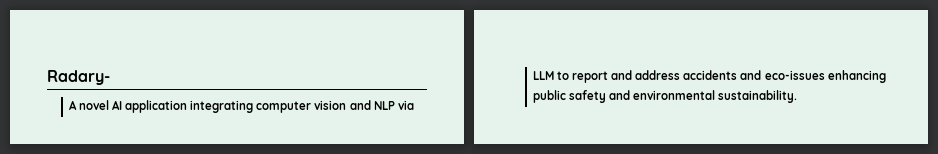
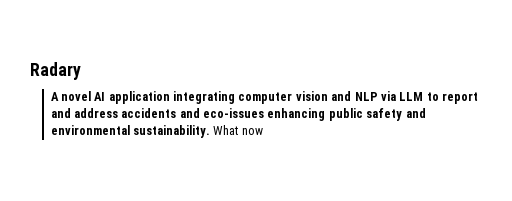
[47,70,110,85] Radary- -> [30,62,81,80] Radary
(798, 96) none -> [213,125,263,135] What now

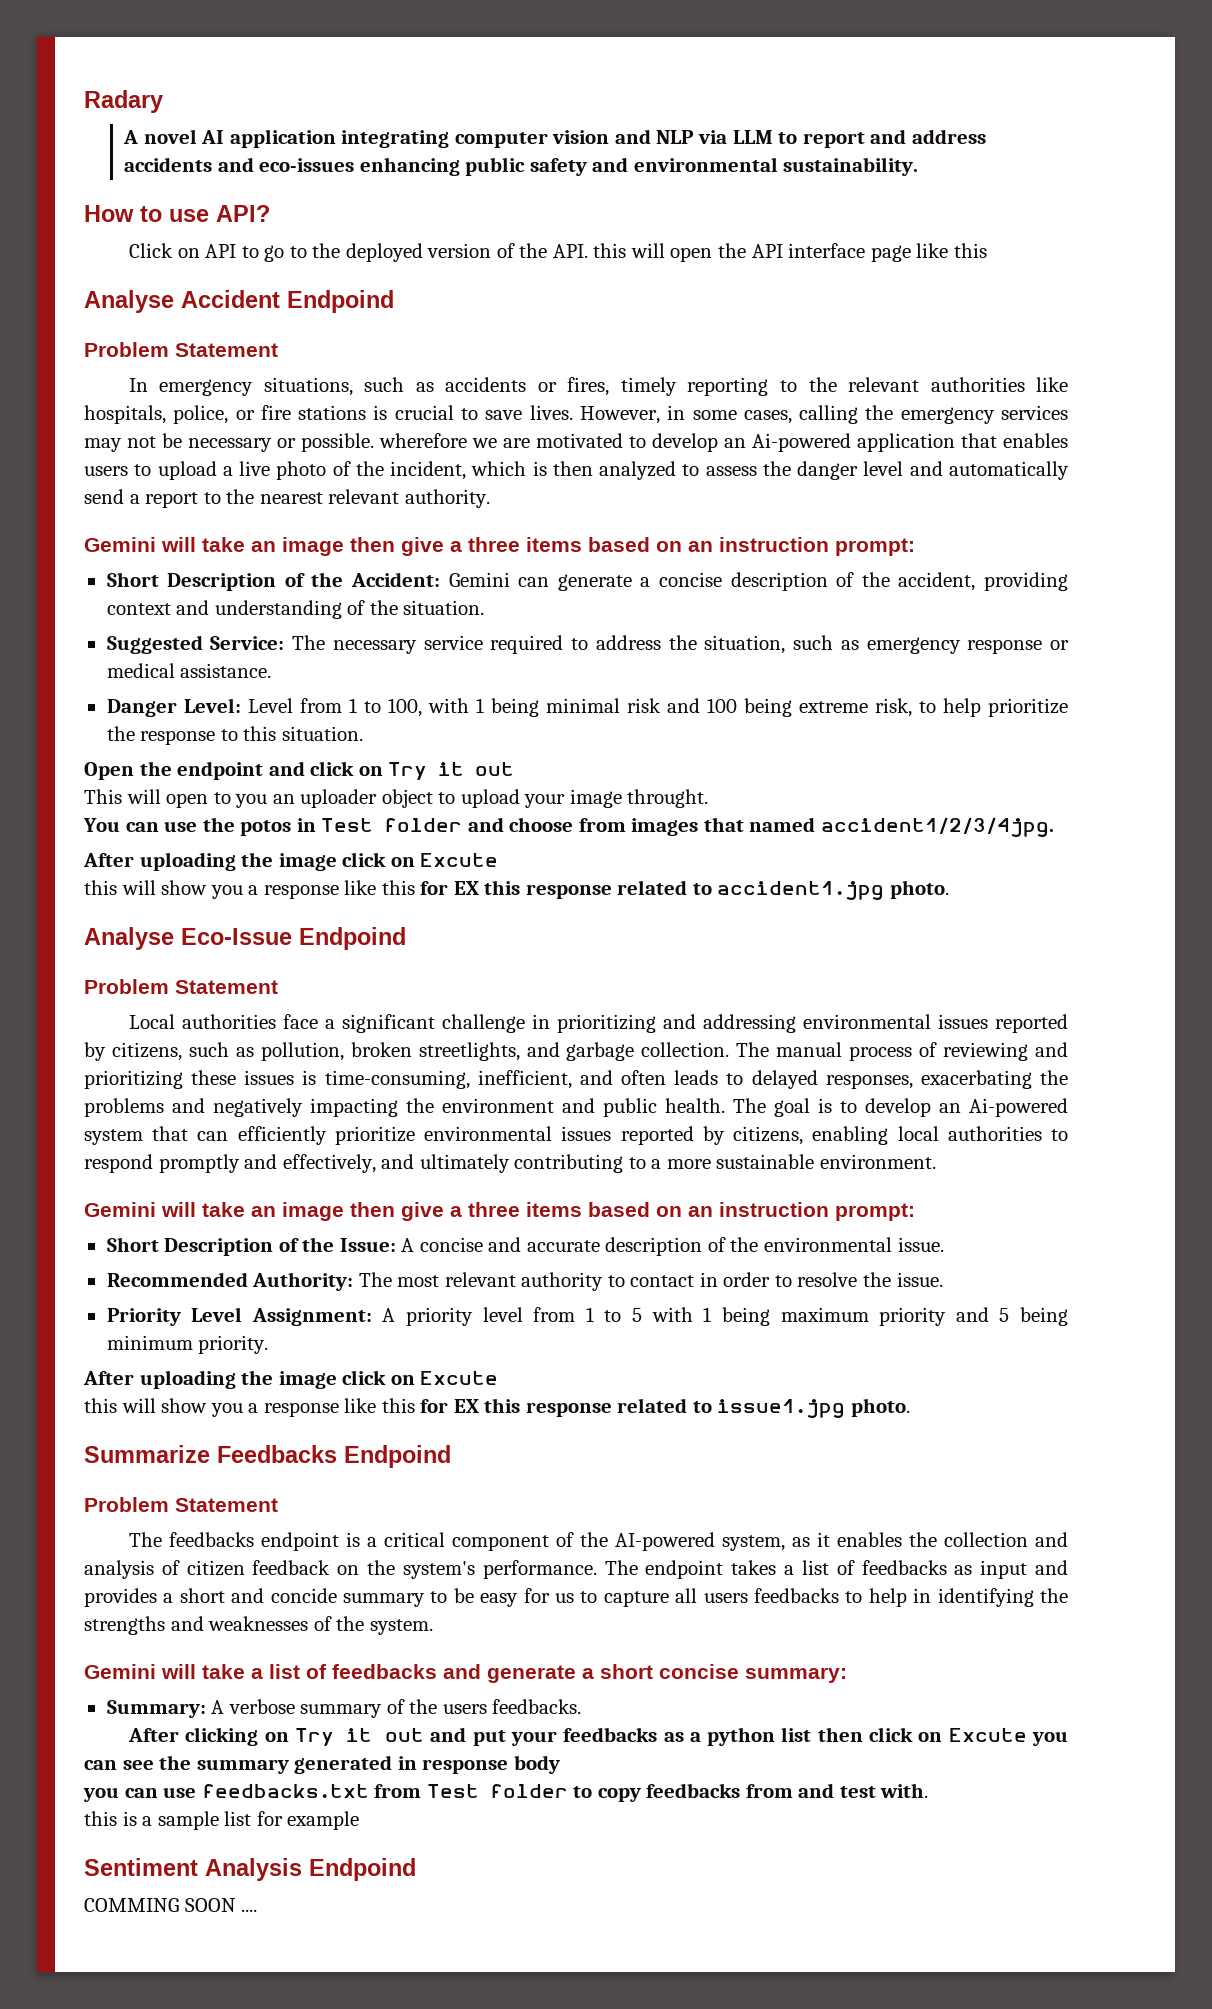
[213,125,263,135] What now -> [84,205,270,222] [128,243,987,262] [84,290,394,313] [84,342,278,357] [128,377,1068,396] [84,405,1068,424] [84,433,1068,452] [84,461,1070,480] [84,489,490,508] [84,537,915,556] [106,572,1068,591] [106,600,485,619] [106,635,1070,654] [106,663,272,678] [106,698,1068,717] [106,726,363,745] [84,761,515,780] [84,789,709,808] [83,817,1054,837] [83,852,499,871] [84,880,950,900] [84,927,406,950] [84,979,278,994] [128,1014,1069,1033] [84,1042,1068,1061] [84,1070,1069,1089] [84,1098,1068,1117] [84,1126,1069,1145] [84,1154,936,1173] [84,1202,915,1221] [106,1237,944,1256] [106,1272,943,1291] [106,1307,1068,1326] [106,1335,269,1354] [83,1370,499,1389] [84,1398,911,1418] [84,1445,451,1468] [84,1497,278,1512] [128,1532,1068,1551] [84,1560,1069,1579] [84,1588,1068,1607] [84,1616,433,1635] [84,1664,847,1683] [106,1699,582,1718] [127,1727,1068,1746] [84,1755,560,1774] [83,1783,929,1802] [84,1811,360,1830] [84,1858,416,1881] [84,1898,258,1912] // How to use API? // Click on API to go to the deployed version of the API. this will open the API interface page like this // Analyse Accident Endpoind // Problem Statement // In emergency situations, such as accidents or fires, timely reporting to the relevant authorities like hospitals, police, or fire stations is crucial to save lives. However, in some cases, calling the emergency services may not be necessary or possible. wherefore we are motivated to develop an Ai-powered application that enables users to upload a live photo of the incident, which is then analyzed to assess the danger level and automatically send a report to the nearest relevant authority. // Gemini will take an image then give a three items based on an instruction prompt: // Short Description of the Accident: Gemini can generate a concise description of the accident, providing context and understanding of the situation. // Suggested Service: The necessary service required to address the situation, such as emergency response or medical assistance. // Danger Level: Level from 1 to 100, with 1 being minimal risk and 100 being extreme risk, to help prioritize the response to this situation. // Open the endpoint and click on Try it out // This will open to you an uploader object to upload your image throught. // You can use the potos in Test folder and choose from images that named accident1/2/3/4jpg. // After uploading the image click on Excute // this will show you a response like this for EX this response related to accident1.jpg photo. // Analyse Eco-Issue Endpoind // Problem Statement // Local authorities face a significant challenge in prioritizing and addressing environmental issues reported by citizens, such as pollution, broken streetlights, and garbage collection. The manual process of reviewing and prioritizing these issues is time-consuming, inefficient, and often leads to delayed responses, exacerbating the problems and negatively impacting the environment and public health. The goal is to develop an Ai-powered system that can efficiently prioritize environmental issues reported by citizens, enabling local authorities to respond promptly and effectively, and ultimately contributing to a more sustainable environment. // Gemini will take an image then give a three items based on an instruction prompt: // Short Description of the Issue: A concise and accurate description of the environmental issue. // Recommended Authority: The most relevant authority to contact in order to resolve the issue. // Priority Level Assignment: A priority level from 1 to 5 with 1 being maximum priority and 5 being minimum priority. // After uploading the image click on Excute // this will show you a response like this for EX this response related to issue1.jpg photo. // Summarize Feedbacks Endpoind // Problem Statement // The feedbacks endpoint is a critical component of the AI-powered system, as it enables the collection and analysis of citizen feedback on the system's performance. The endpoint takes a list of feedbacks as input and provides a short and concide summary to be easy for us to capture all users feedbacks to help in identifying the strengths and weaknesses of the system. // Gemini will take a list of feedbacks and generate a short concise summary: // Summary: A verbose summary of the users feedbacks. // After clicking on Try it out and put your feedbacks as a python list then click on Excute you can see the summary generated in response body // you can use feedbacks.txt from Test folder to copy feedbacks from and test with. // this is a sample list for example // Sentiment Analysis Endpoind // COMMING SOON ....

